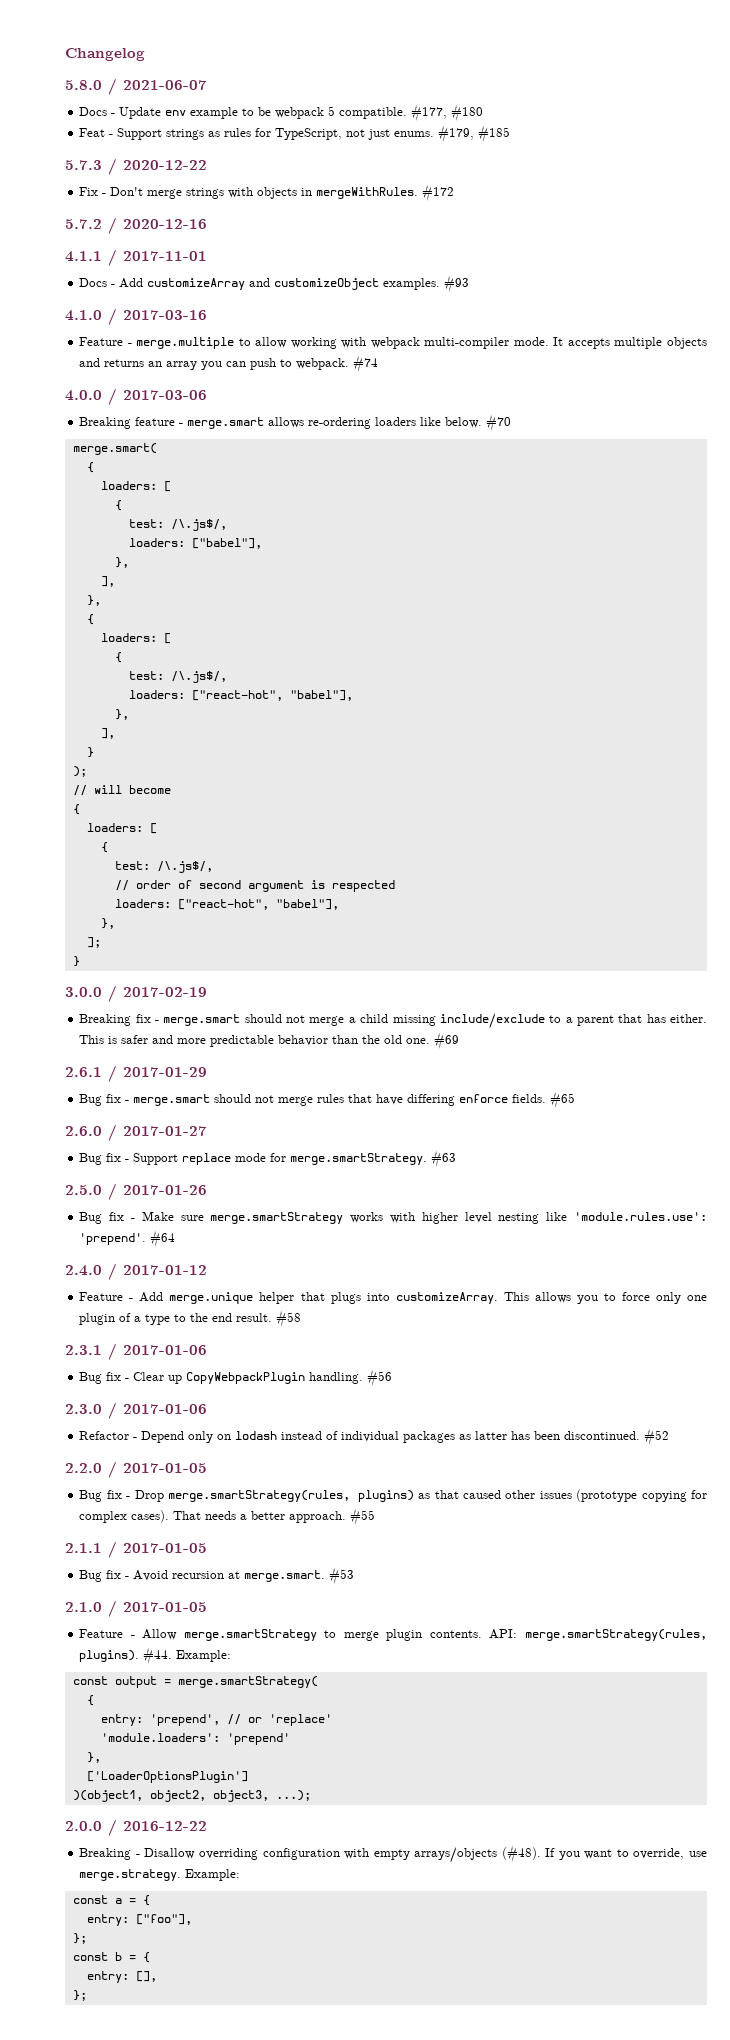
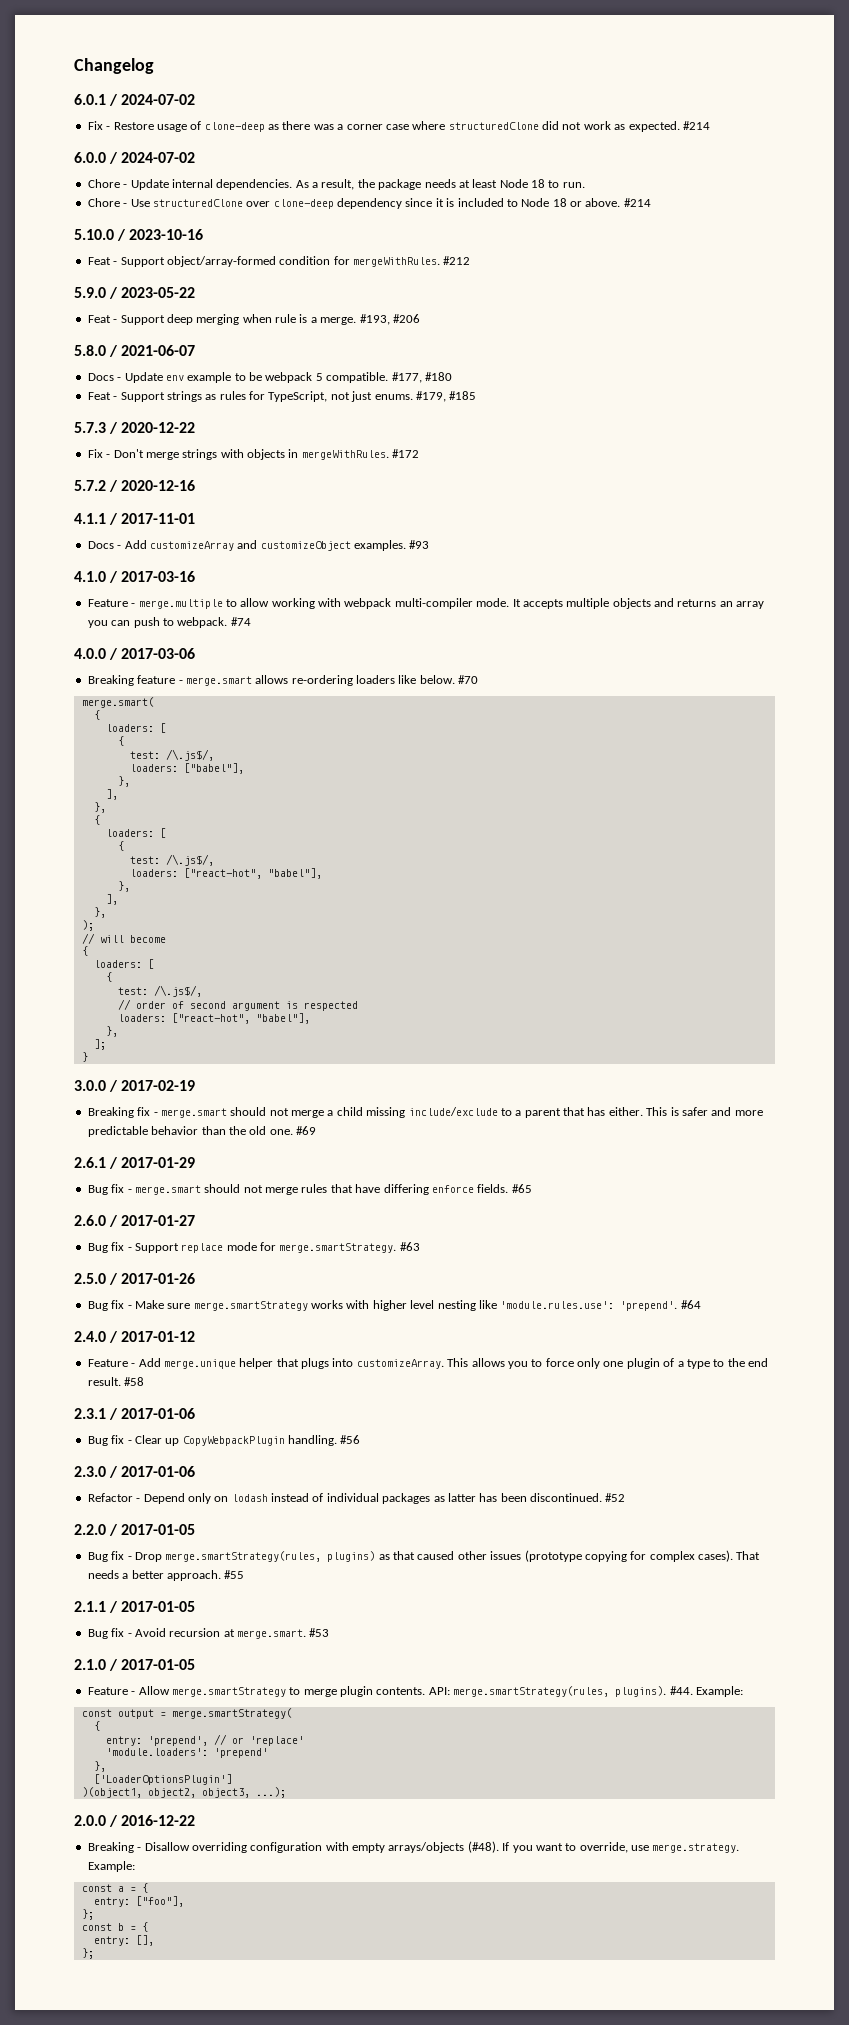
(145, 54) none -> [74,94,196,106] [87,121,710,132] [74,152,196,164] [87,179,585,190] [87,198,651,209] [74,229,204,241] [87,256,471,267] [74,287,196,299] [87,314,420,325] // 6.0.1 / 2024-07-02 // Fix - Restore usage of clone-deep as there was a corner case where structuredClone did not work as expected. #214 // 6.0.0 / 2024-07-02 // Chore - Update internal dependencies. As a result, the package needs at least Node 18 to run. // Chore - Use structuredClone over clone-deep dependency since it is included to Node 18 or above. #214 // 5.10.0 / 2023-10-16 // Feat - Support object/array-formed condition for mergeWithRules. #212 // 5.9.0 / 2023-05-22 // Feat - Support deep merging when rule is a merge. #193, #206
[86,747,94,758] } -> [93,907,106,918] },

